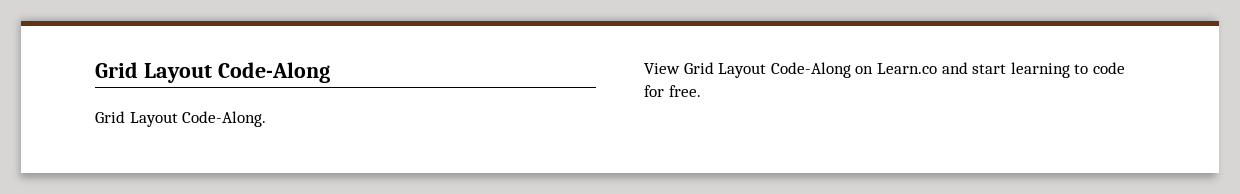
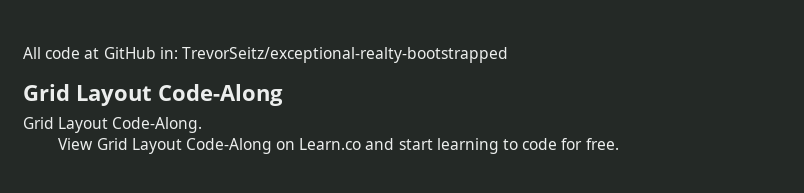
(95, 70) none -> [23,47,508,63] All code at GitHub in: TrevorSeitz/exceptional-realty-bootstrapped //

